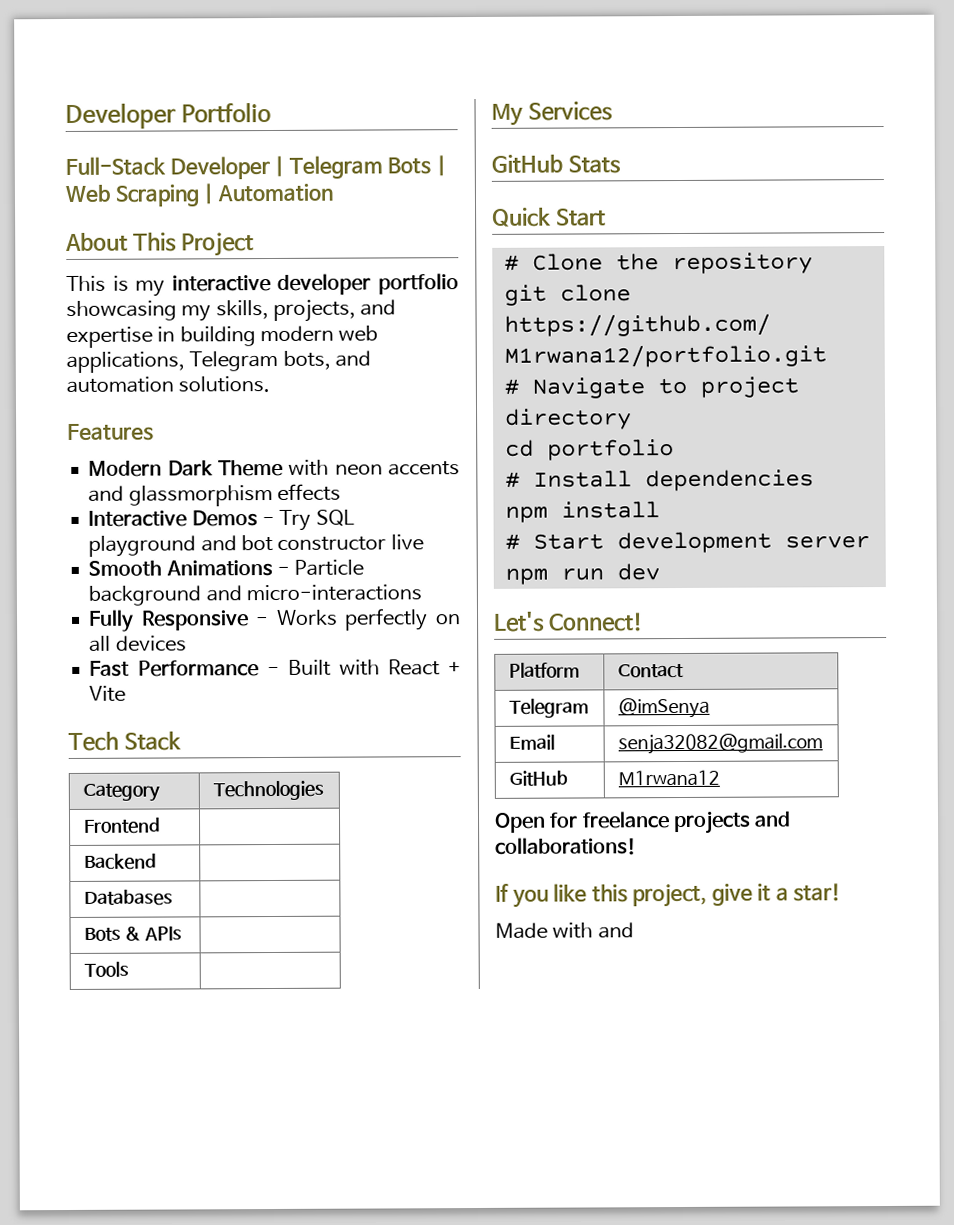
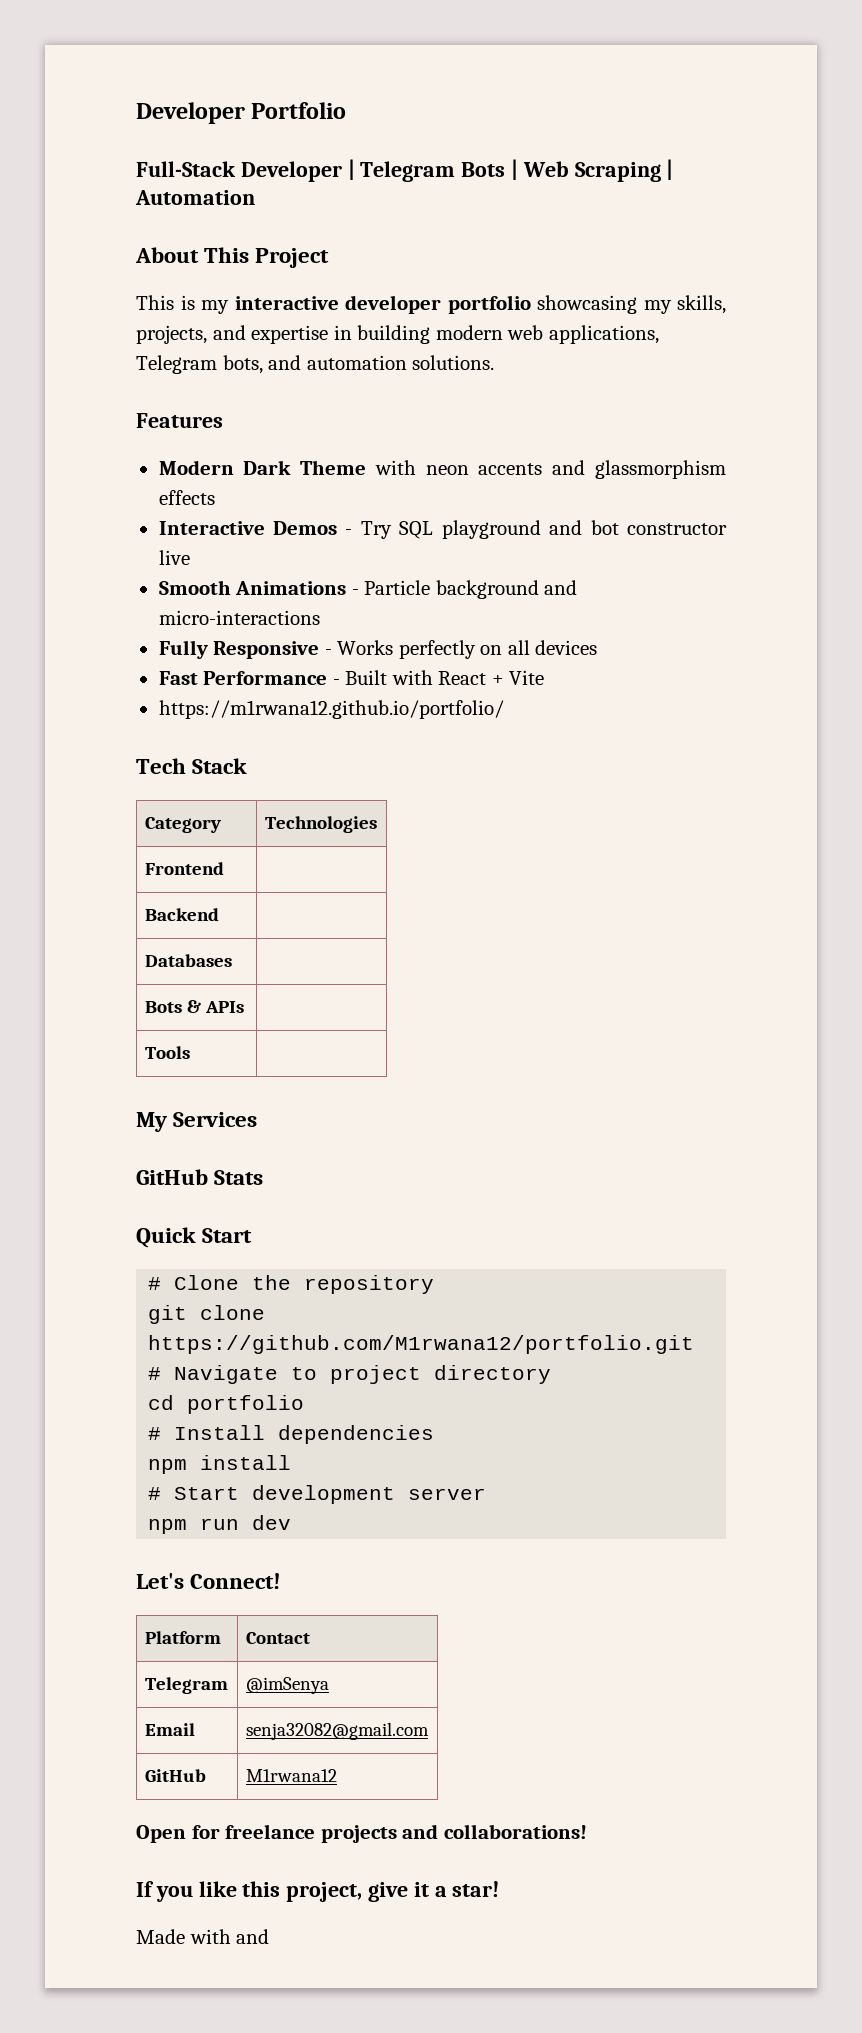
(127, 693) none -> [158,700,504,719] // https://m1rwana12.github.io/portfolio/

